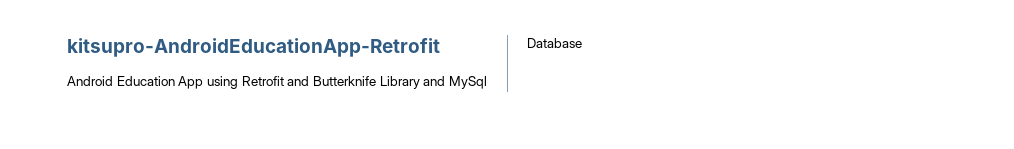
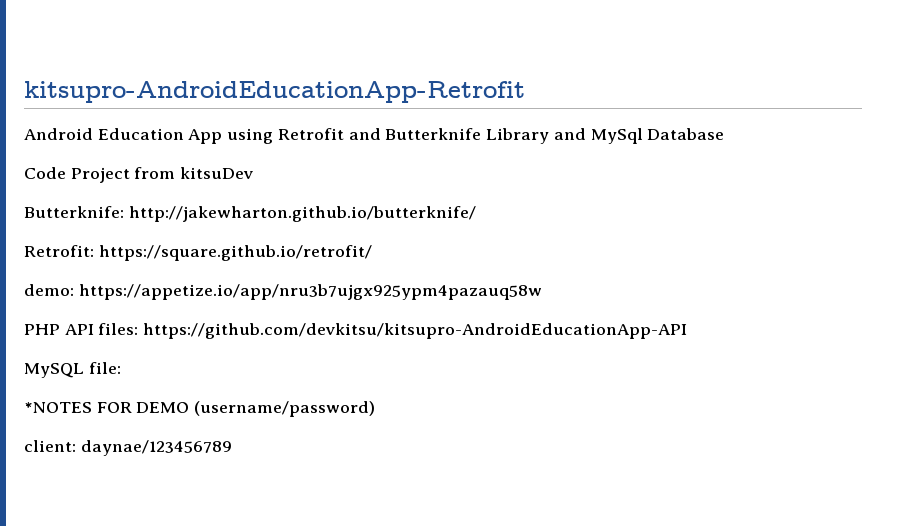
(582, 43) none -> [24,167,254,183] [24,206,476,222] [24,245,372,261] [24,284,542,300] [24,323,688,339] [24,362,121,378] [24,401,376,417] [24,440,232,456] // Code Project from kitsuDev // Butterknife: http://jakewharton.github.io/butterknife/ // Retrofit: https://square.github.io/retrofit/ // demo: https://appetize.io/app/nru3b7ujgx925ypm4pazauq58w // PHP API files: https://github.com/devkitsu/kitsupro-AndroidEducationApp-API // MySQL file: // *NOTES FOR DEMO (username/password) // client: daynae/123456789

